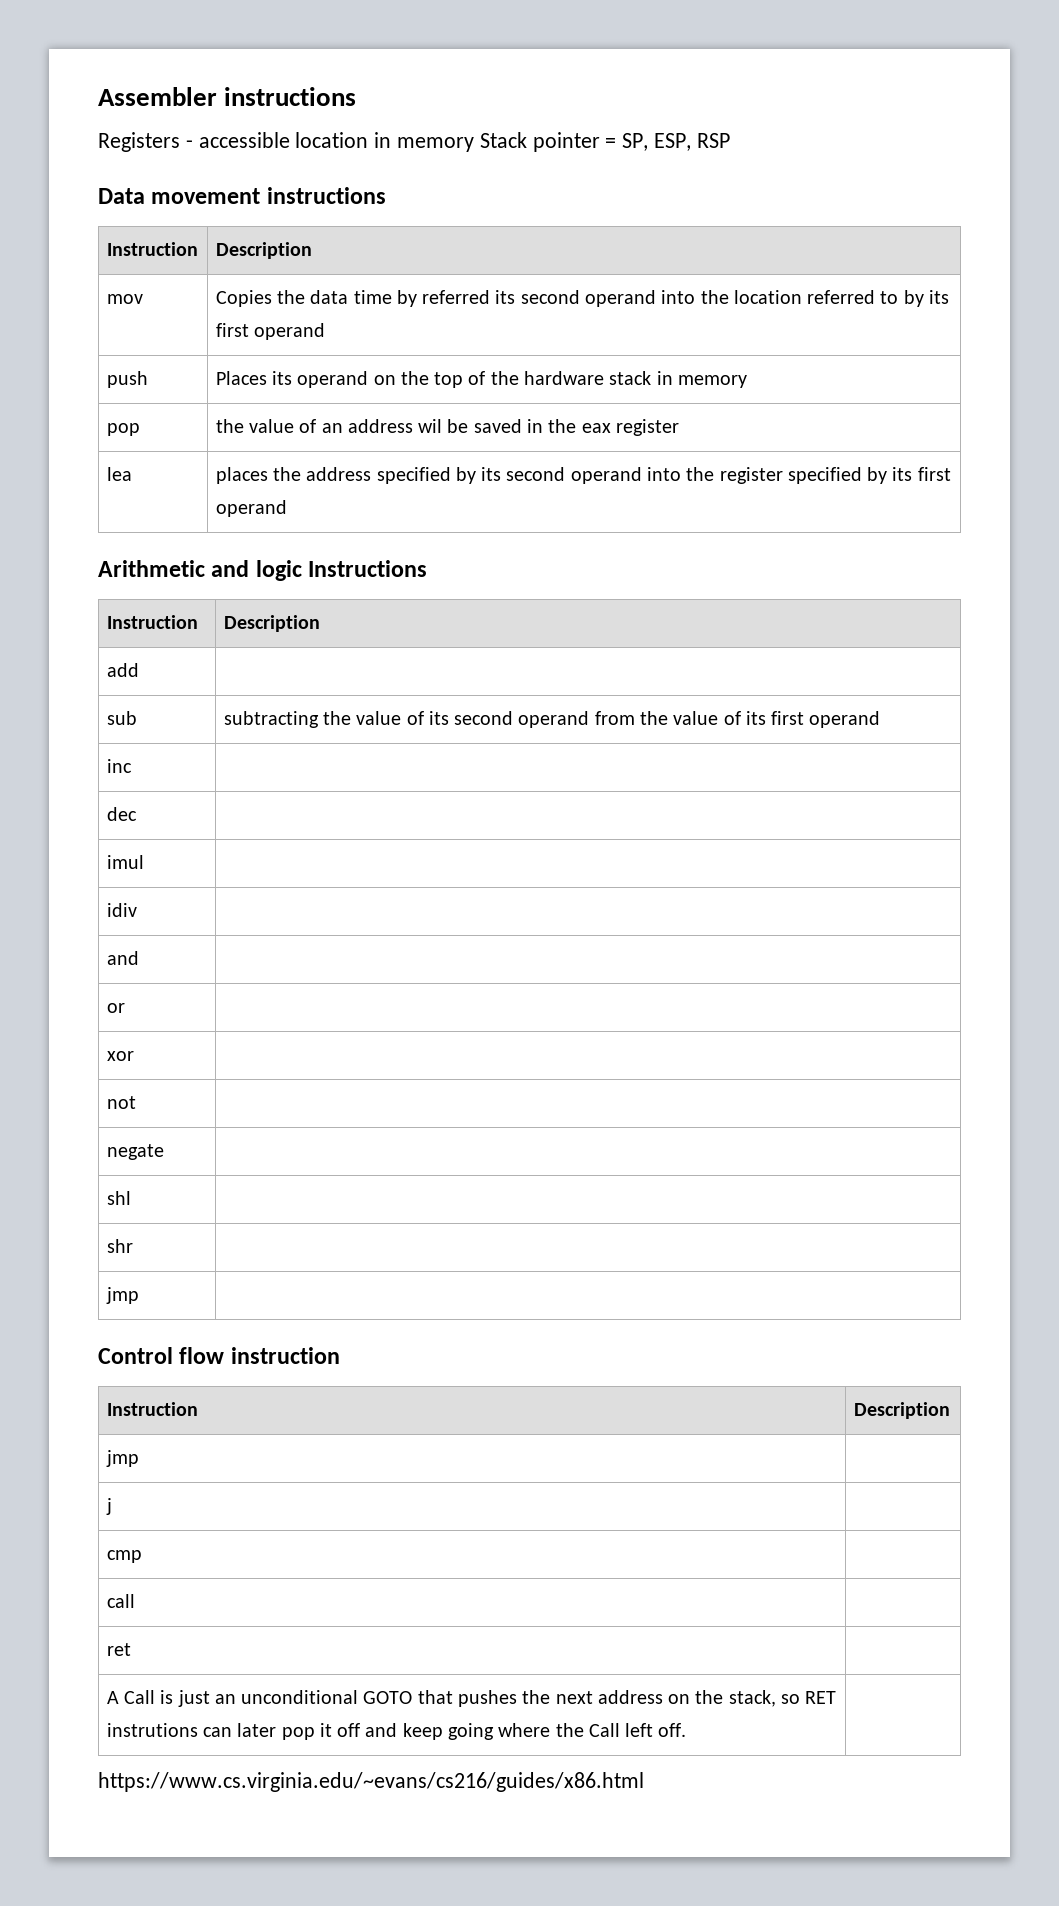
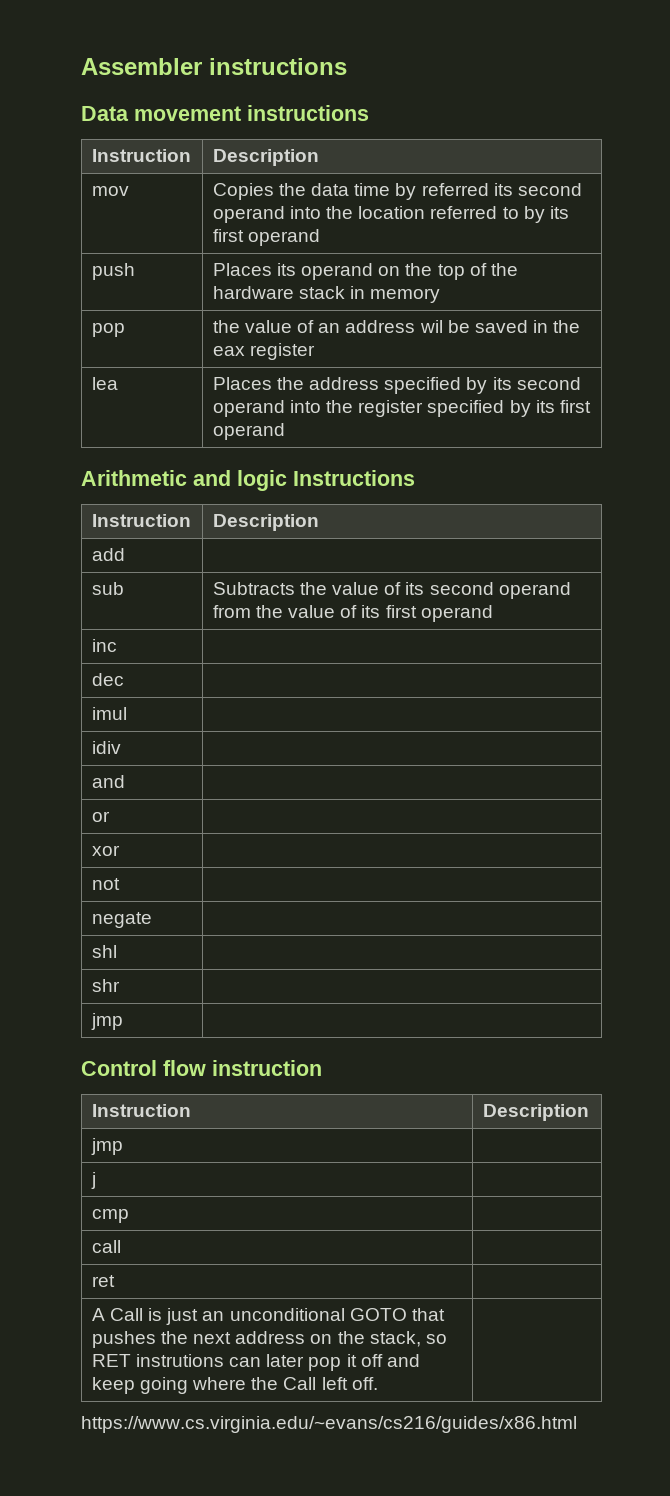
[98,132,730,152] // Registers - accessible location in memory Stack pointer = SP, ESP, RSP -> (347, 66) none
[215,467,268,484] places -> [212,377,272,390] Places
[223,711,319,728] subtracting -> [212,582,295,595] Subtracts

